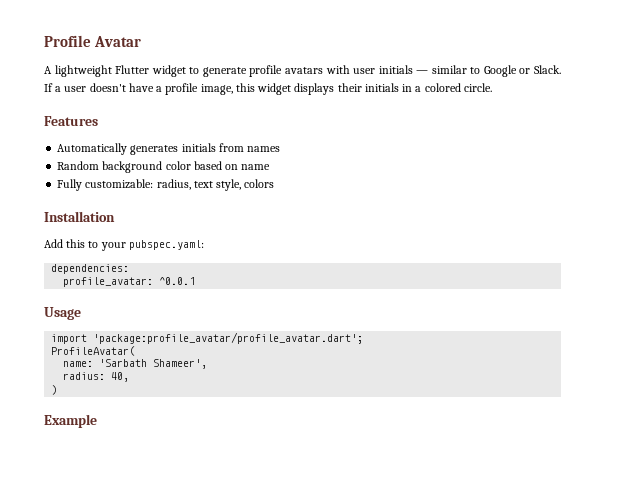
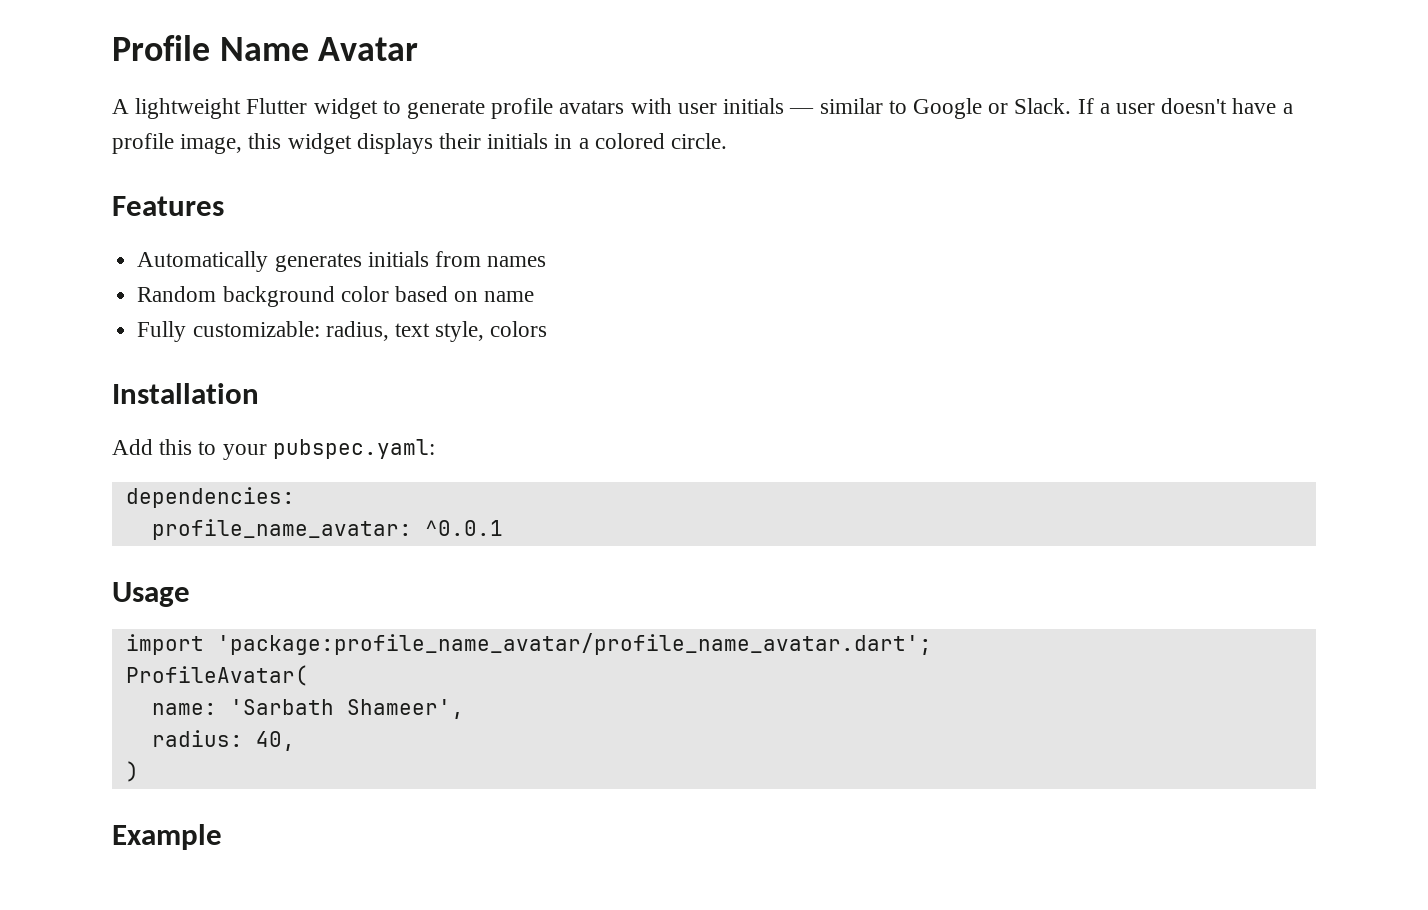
(91, 41) none -> [219,37,309,61] Name
[63,277,154,287] profile_avatar: -> [151,519,412,540] profile_name_avatar:
[93,332,364,344] 'package:profile_avatar/profile_avatar.dart'; -> [216,633,932,655] 'package:profile_name_avatar/profile_name_avatar.dart';

